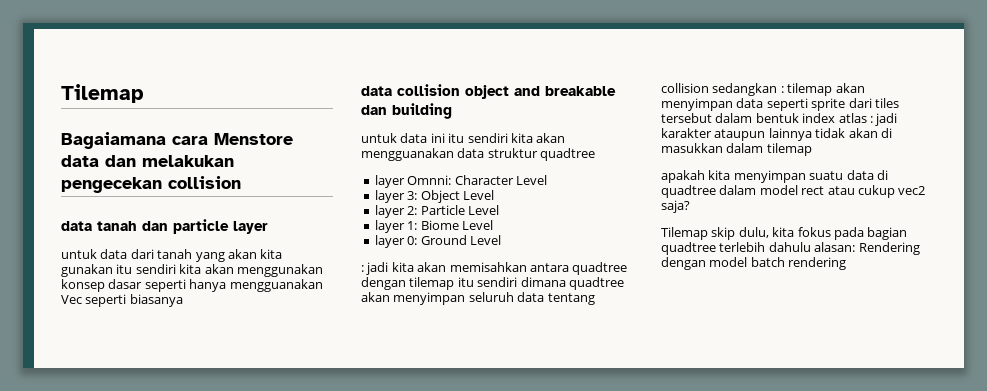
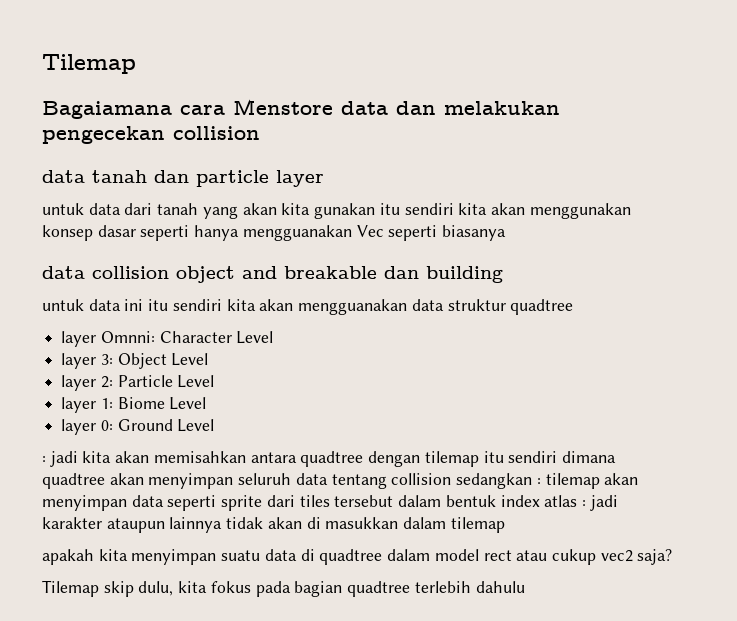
[814,242,920,255] [661,257,847,270] alasan: Rendering dengan model batch rendering -> (525, 587) none

